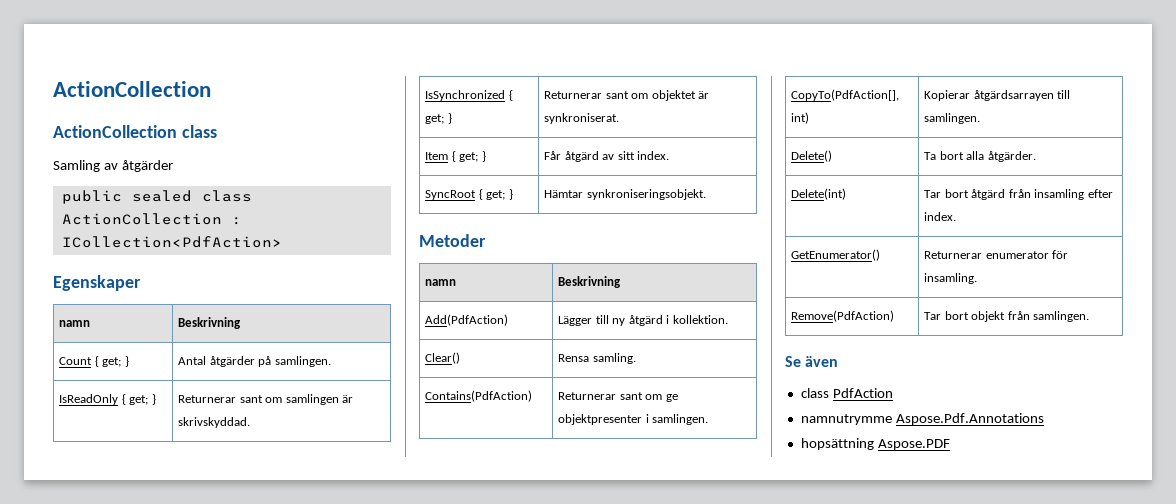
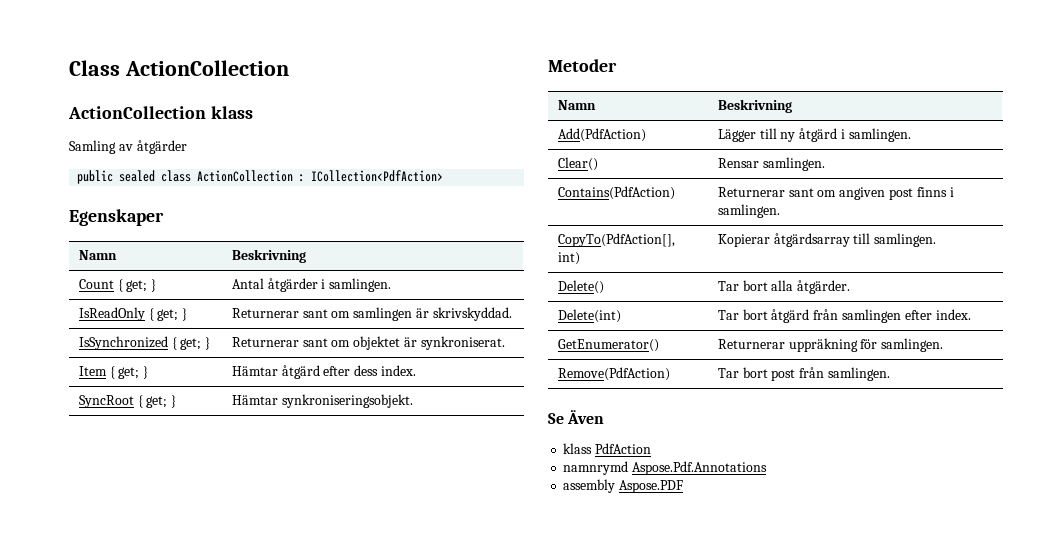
(53, 89) none -> [69,60,120,76] Class
[181,125,217,138] class -> [210,106,253,119] klass
[59,320,91,327] namn -> [78,250,117,260] Namn
[258,356,272,367] på -> [321,279,326,289] i
[544,151,635,162] Får åtgärd av sitt -> [231,365,379,379] Hämtar åtgärd efter dess
[425,279,457,286] namn -> [557,100,596,110] Namn
[672,315,728,324] kollektion. -> [848,128,911,142] samlingen.
[558,353,636,364] Rensa samling. -> [717,157,825,171] Rensar samlingen.
[665,394,678,402] [558,414,643,425] ge objektpresenter -> [839,187,947,200] angiven post finns
[973,90,1054,101] åtgärdsarrayen -> [773,233,850,247] åtgärdsarray
[924,152,937,160] Ta -> [717,281,739,291] Tar
[1034,189,1085,200] insamling -> [842,309,902,323] samlingen
[985,250,1069,259] [924,273,978,284] enumerator för insamling. -> [788,338,944,352] uppräkning för samlingen.
[971,311,1006,322] objekt -> [771,369,796,381] post
[805,356,839,367] [800,388,829,398] även // class -> [567,410,605,424] [563,443,593,454] Även // klass
[800,414,892,425] namnutrymme -> [563,461,629,475] namnrymd
[800,438,874,450] hopsättning -> [563,479,616,493] assembly

